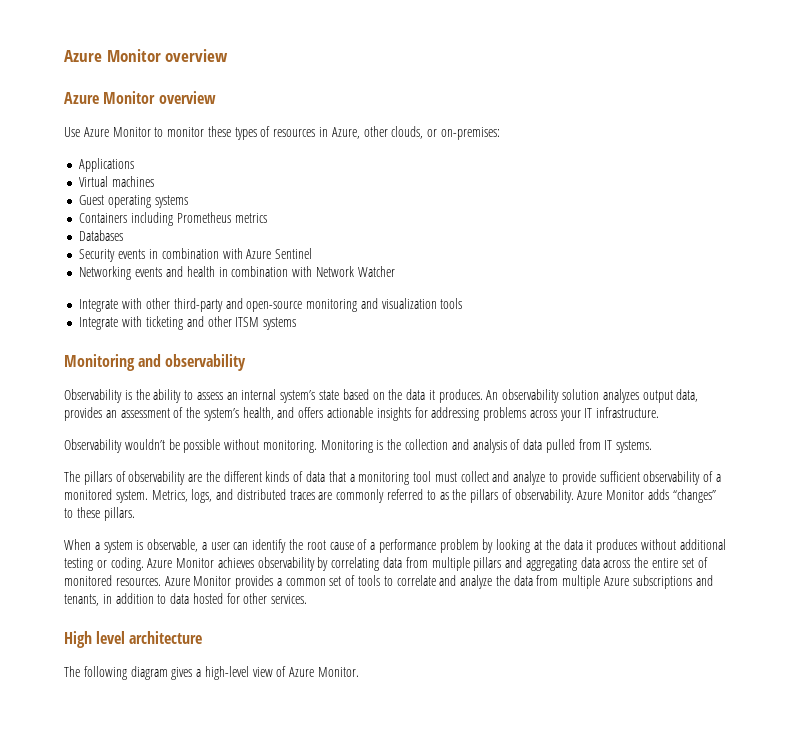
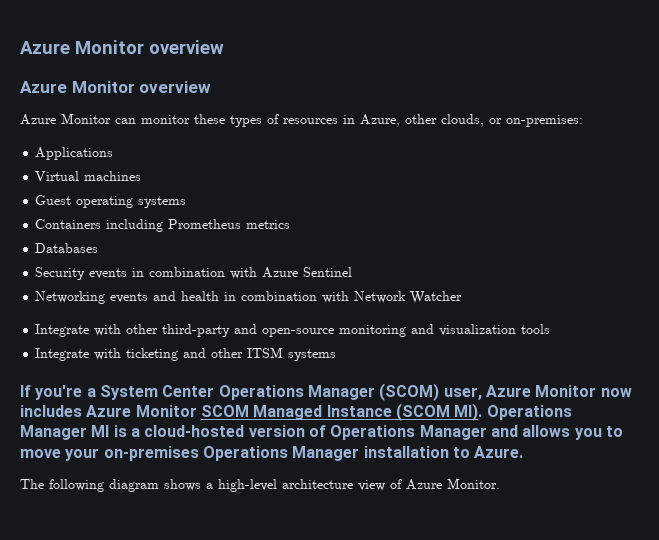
[64,127,164,137] Use Azure Monitor to -> [20,113,136,125] Azure Monitor can
[64,354,247,371] [64,389,699,403] [64,407,660,421] [64,439,653,453] [64,471,721,485] [64,489,716,503] [64,507,135,521] [64,539,726,553] [64,557,708,571] [64,575,713,589] [64,593,308,606] [64,631,203,648] Monitoring and observability // Observability is the ability to assess an internal system’s state based on the data it produces. An observability solution analyzes output data, provides an assessment of the system’s health, and offers actionable insights for addressing problems across your IT infrastructure. // Observability wouldn’t be possible without monitoring. Monitoring is the collection and analysis of data pulled from IT systems. // The pillars of observability are the different kinds of data that a monitoring tool must collect and analyze to provide sufficient observability of a monitored system. Metrics, logs, and distributed traces are commonly referred to as the pillars of observability. Azure Monitor adds “changes” to these pillars. // When a system is observable, a user can identify the root cause of a performance problem by looking at the data it produces without additional testing or coding. Azure Monitor achieves observability by correlating data from multiple pillars and aggregating data across the entire set of monitored resources. Azure Monitor provides a common set of tools to correlate and analyze the data from multiple Azure subscriptions and tenants, in addition to data hosted for other services. // High level architecture -> [20,383,632,401] [20,403,572,421] [20,425,623,440] [20,446,524,461] If you're a System Center Operations Manager (SCOM) user, Azure Monitor now includes Azure Monitor SCOM Managed Instance (SCOM MI). Operations Manager MI is a cloud-hosted version of Operations Manager and allows you to move your on-premises Operations Manager installation to Azure.
[171,667,193,680] gives -> [164,479,201,491] shows
(249, 673) none -> [282,479,353,489] architecture

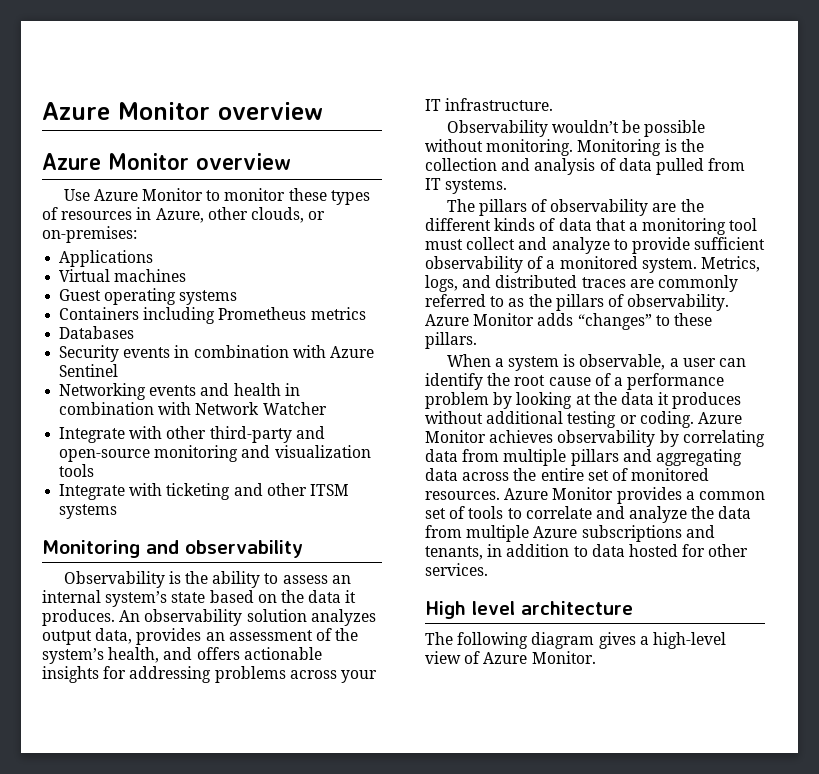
[20,113,136,125] Azure Monitor can -> [63,188,221,201] Use Azure Monitor to
[20,383,632,401] [20,403,572,421] [20,425,623,440] [20,446,524,461] If you're a System Center Operations Manager (SCOM) user, Azure Monitor now includes Azure Monitor SCOM Managed Instance (SCOM MI). Operations Manager MI is a cloud-hosted version of Operations Manager and allows you to move your on-premises Operations Manager installation to Azure. -> [42,540,303,558] [63,571,351,588] [42,590,357,607] [42,609,376,626] [42,628,359,645] [42,647,322,664] [42,666,377,683] [425,98,554,111] [446,120,706,137] [425,139,704,156] [425,158,746,175] [425,178,508,194] [446,199,704,216] [425,218,758,235] [425,237,766,254] [425,256,760,273] [425,275,738,292] [425,294,730,311] [425,313,712,330] [425,332,477,349] [446,354,747,371] [425,373,725,390] [425,392,742,409] [425,411,742,428] [425,430,765,447] [425,449,742,466] [425,468,710,481] [425,487,765,504] [425,506,752,523] [425,525,715,542] [425,544,749,560] [425,563,488,576] [425,601,633,619] Monitoring and observability // Observability is the ability to assess an internal system’s state based on the data it produces. An observability solution analyzes output data, provides an assessment of the system’s health, and offers actionable insights for addressing problems across your IT infrastructure. // Observability wouldn’t be possible without monitoring. Monitoring is the collection and analysis of data pulled from IT systems. // The pillars of observability are the different kinds of data that a monitoring tool must collect and analyze to provide sufficient observability of a monitored system. Metrics, logs, and distributed traces are commonly referred to as the pillars of observability. Azure Monitor adds “changes” to these pillars. // When a system is observable, a user can identify the root cause of a performance problem by looking at the data it produces without additional testing or coding. Azure Monitor achieves observability by correlating data from multiple pillars and aggregating data across the entire set of monitored resources. Azure Monitor provides a common set of tools to correlate and analyze the data from multiple Azure subscriptions and tenants, in addition to data hosted for other services. // High level architecture
[164,479,201,491] shows -> [598,632,636,649] gives
[282,479,353,489] architecture -> (726, 640) none

